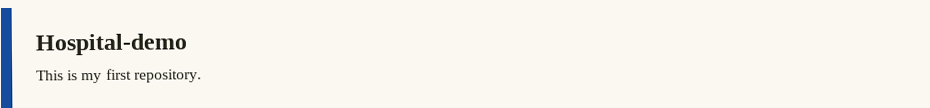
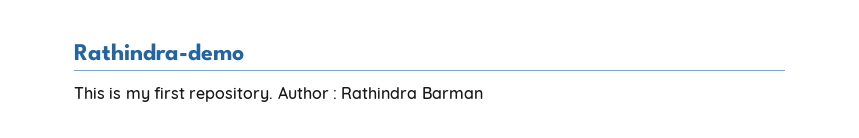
[35,33,187,56] Hospital-demo -> [74,43,244,61] Rathindra-demo
(202, 76) none -> [277,86,483,99] Author : Rathindra Barman

